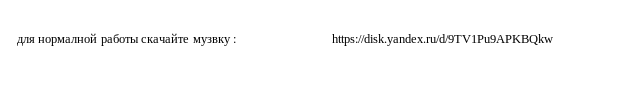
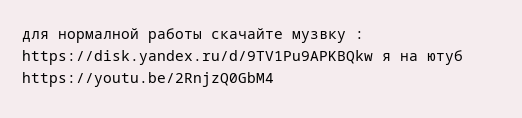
(553, 40) none -> [382,50,463,65] [22,72,274,87] я на ютуб https://youtu.be/2RnjzQ0GbM4

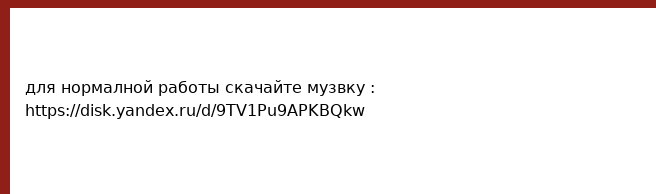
[382,50,463,65] [22,72,274,87] я на ютуб https://youtu.be/2RnjzQ0GbM4 -> (365, 111) none

